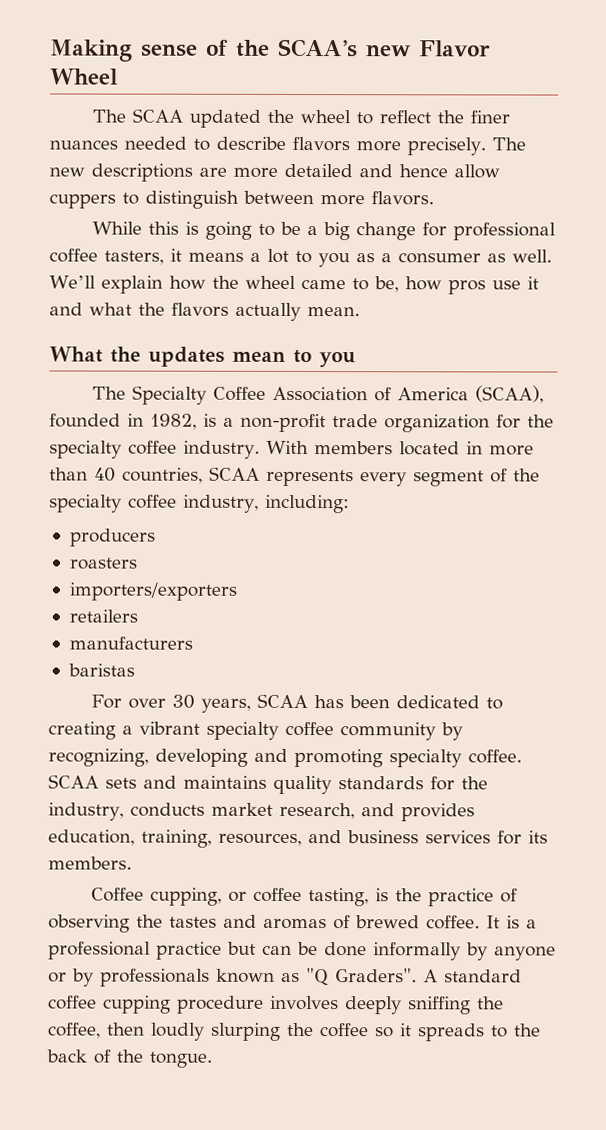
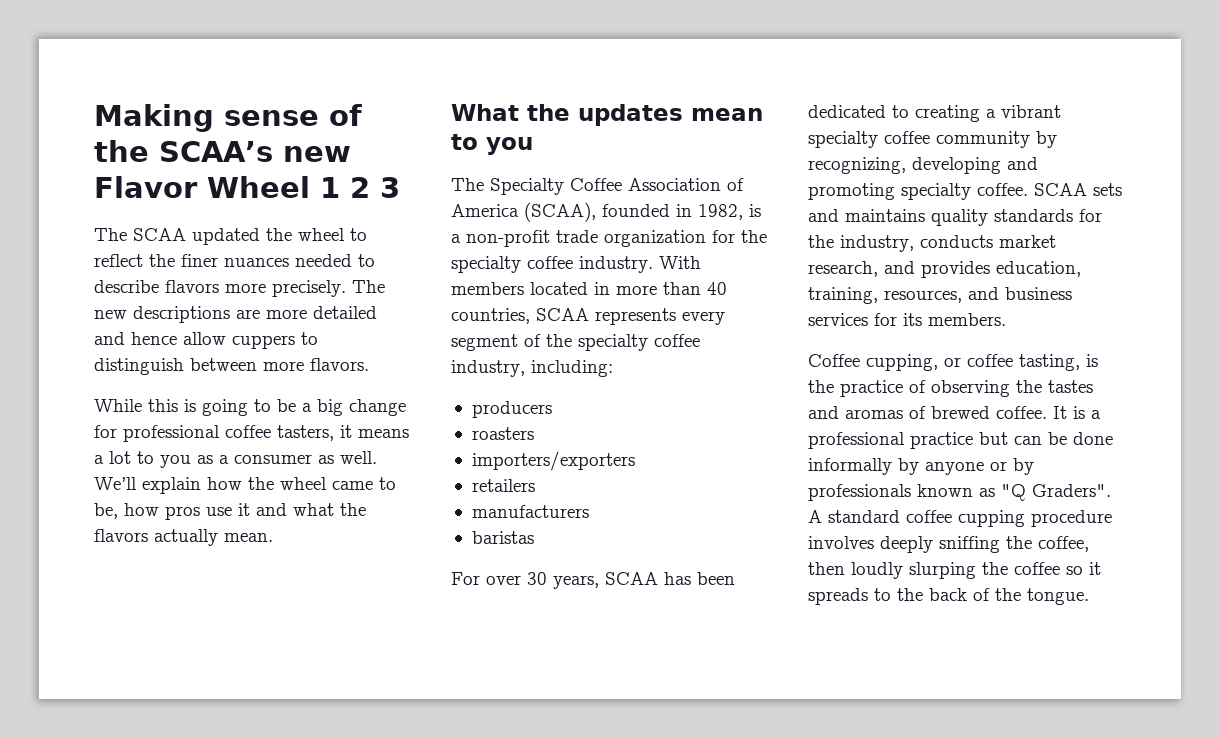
(119, 76) none -> [320,177,400,198] 1 2 3

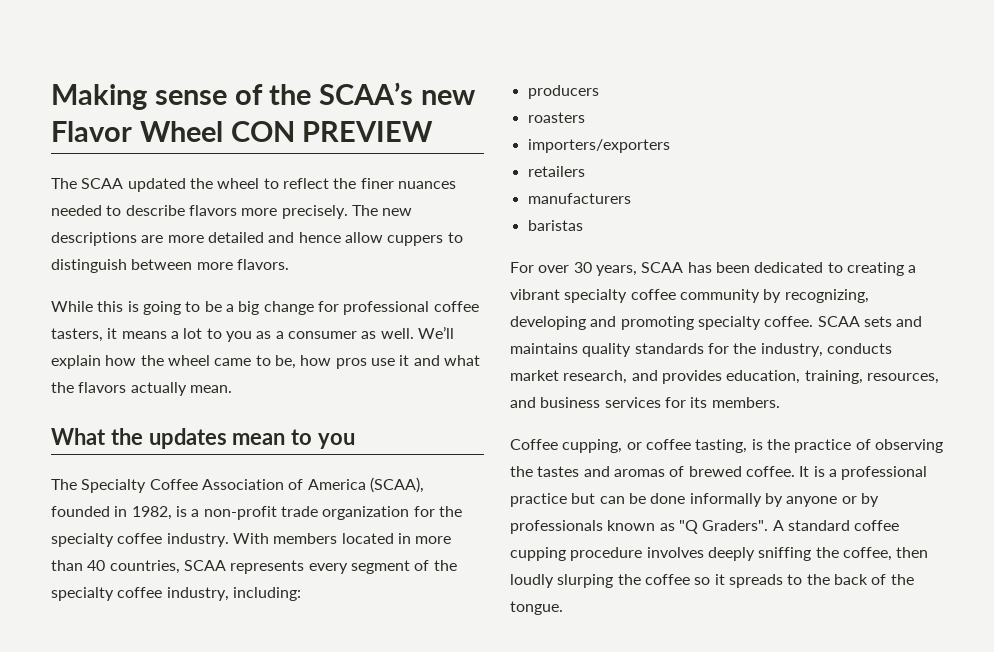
[320,177,400,198] 1 2 3 -> [230,121,434,142] CON PREVIEW

